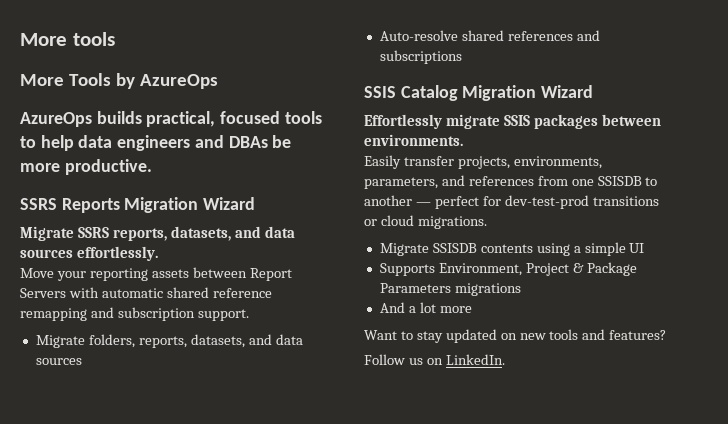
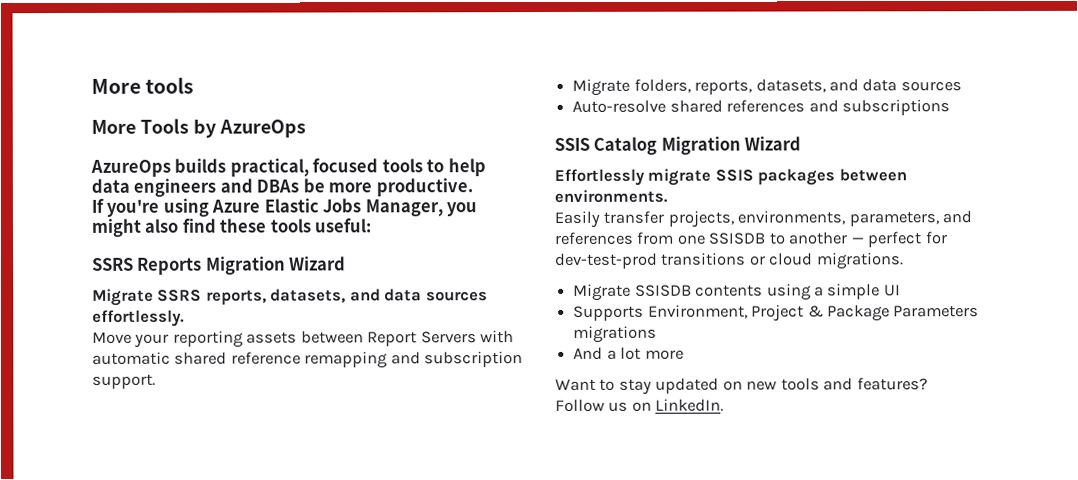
(152, 167) none -> [91,198,478,217] [91,218,372,237] // If you're using Azure Elastic Jobs Manager, you might also find these tools useful:

